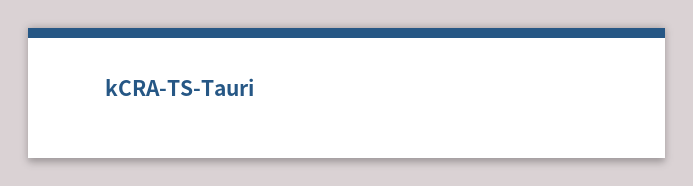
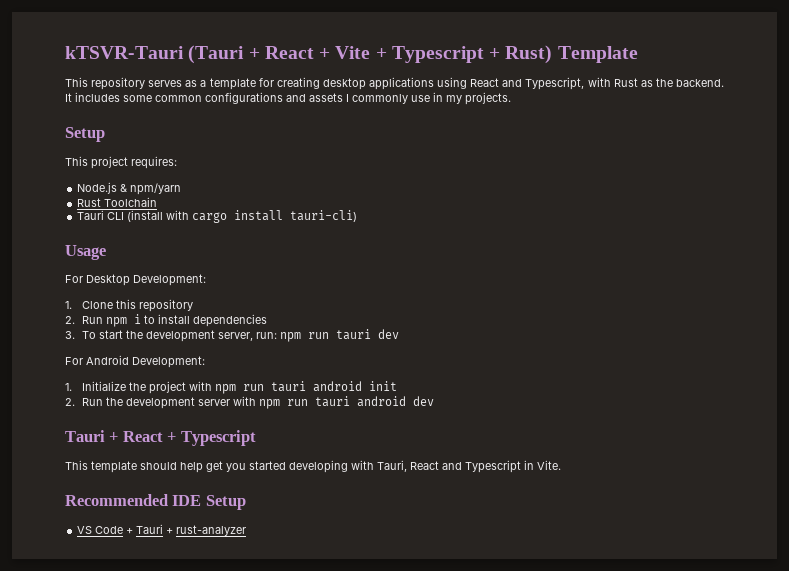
[105,78,254,96] kCRA-TS-Tauri -> [65,45,638,64] [65,77,724,90] [65,92,511,105] [65,127,105,142] [65,156,177,169] [77,182,182,195] [77,197,158,207] [77,210,358,223] [65,245,106,260] [65,274,206,286] [65,299,194,312] [65,314,268,327] [65,329,400,342] [65,355,205,368] [65,381,398,394] [65,396,435,409] [65,430,256,446] [65,460,561,473] [65,494,246,510] [77,524,247,536] kTSVR-Tauri (Tauri + React + Vite + Typescript + Rust) Template // This repository serves as a template for creating desktop applications using React and Typescript, with Rust as the backend. It includes some common configurations and assets I commonly use in my projects. // Setup // This project requires: // Node.js & npm/yarn // Rust Toolchain // Tauri CLI (install with cargo install tauri-cli) // Usage // For Desktop Development: // 1. Clone this repository // 2. Run npm i to install dependencies // 3. To start the development server, run: npm run tauri dev // For Android Development: // 1. Initialize the project with npm run tauri android init // 2. Run the development server with npm run tauri android dev // Tauri + React + Typescript // This template should help get you started developing with Tauri, React and Typescript in Vite. // Recommended IDE Setup // VS Code + Tauri + rust-analyzer

